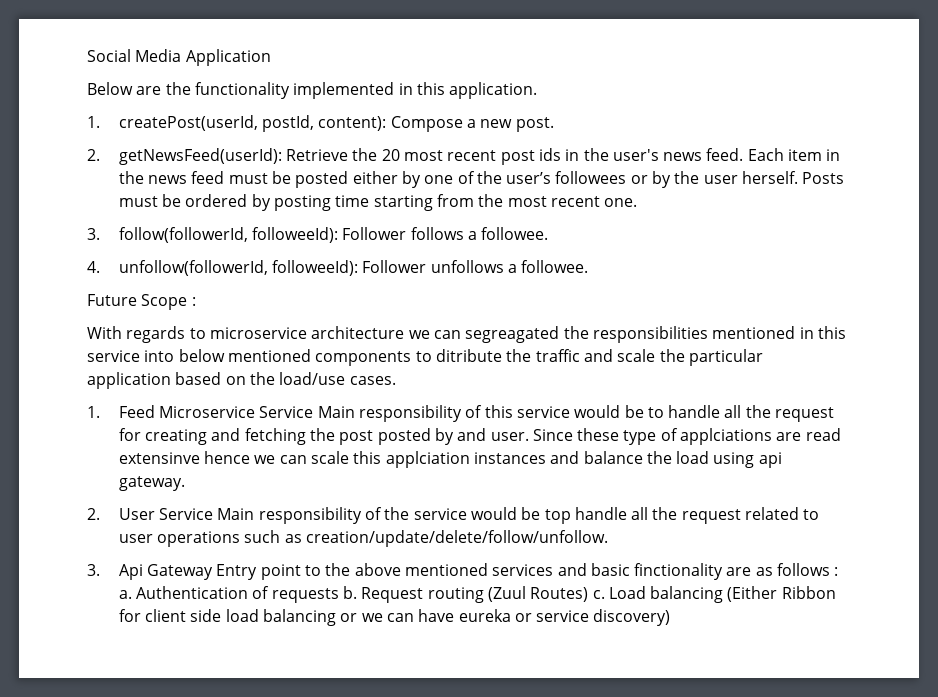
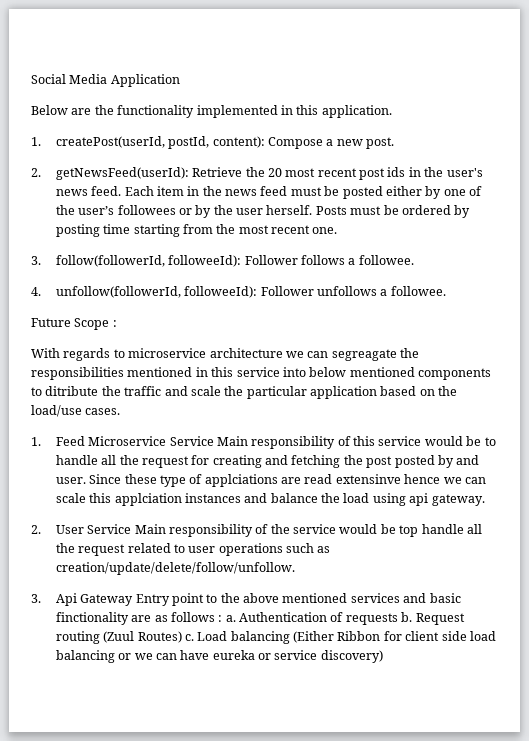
[465,326,560,343] segreagated -> [331,349,397,361] segreagate

